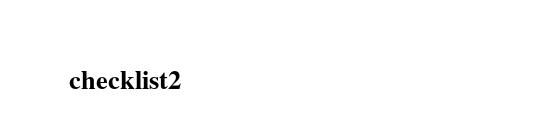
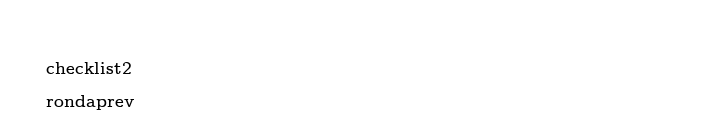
(181, 80) none -> [46,95,134,110] // rondaprev

